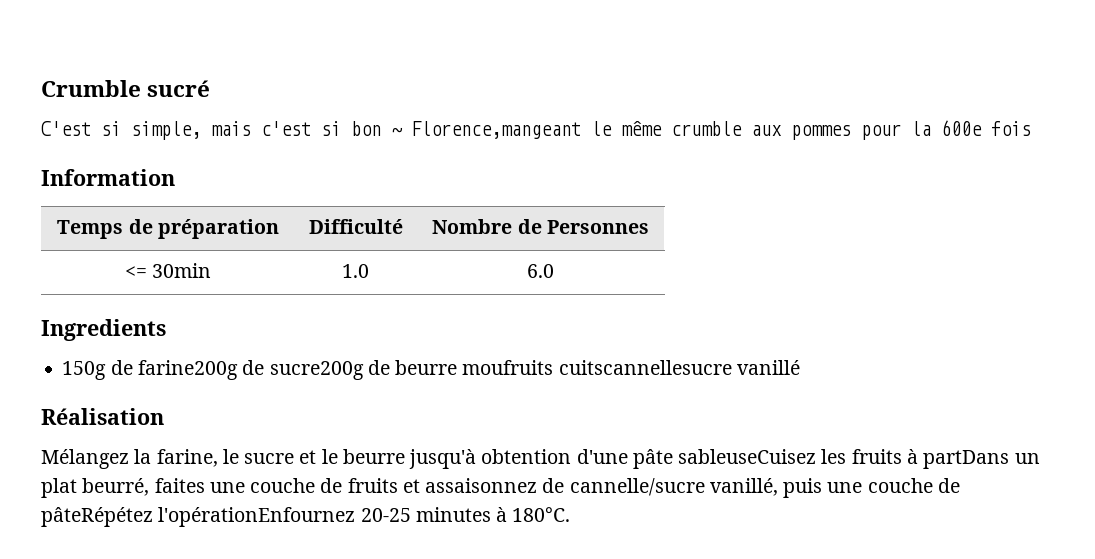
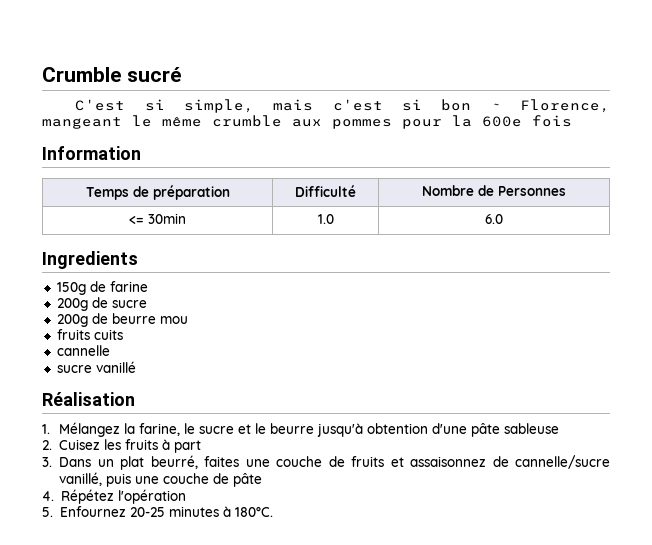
[411,121,581,139] Florence,mangeant -> [520,99,610,113] [42,117,122,129] Florence, mangeant
[137,360,732,380] farine200g de sucre200g de beurre moufruits cuitscannellesucre -> [109,281,148,292] [56,297,147,311] [56,313,188,327] [56,329,123,340] [56,345,110,356] [56,365,92,373] farine // 200g de sucre // 200g de beurre mou // fruits cuits // cannelle // sucre
(164, 416) none -> [42,424,50,434] 1.
[678,449,1010,469] sableuseCuisez les fruits à partDans -> [504,423,560,434] [42,439,202,453] [42,457,92,467] sableuse // 2. Cuisez les fruits à part // 3. Dans
[41,507,356,527] pâteRépétez l'opérationEnfournez -> [233,473,263,487] [42,489,186,504] [42,506,126,517] pâte // 4. Répétez l'opération // 5. Enfournez

